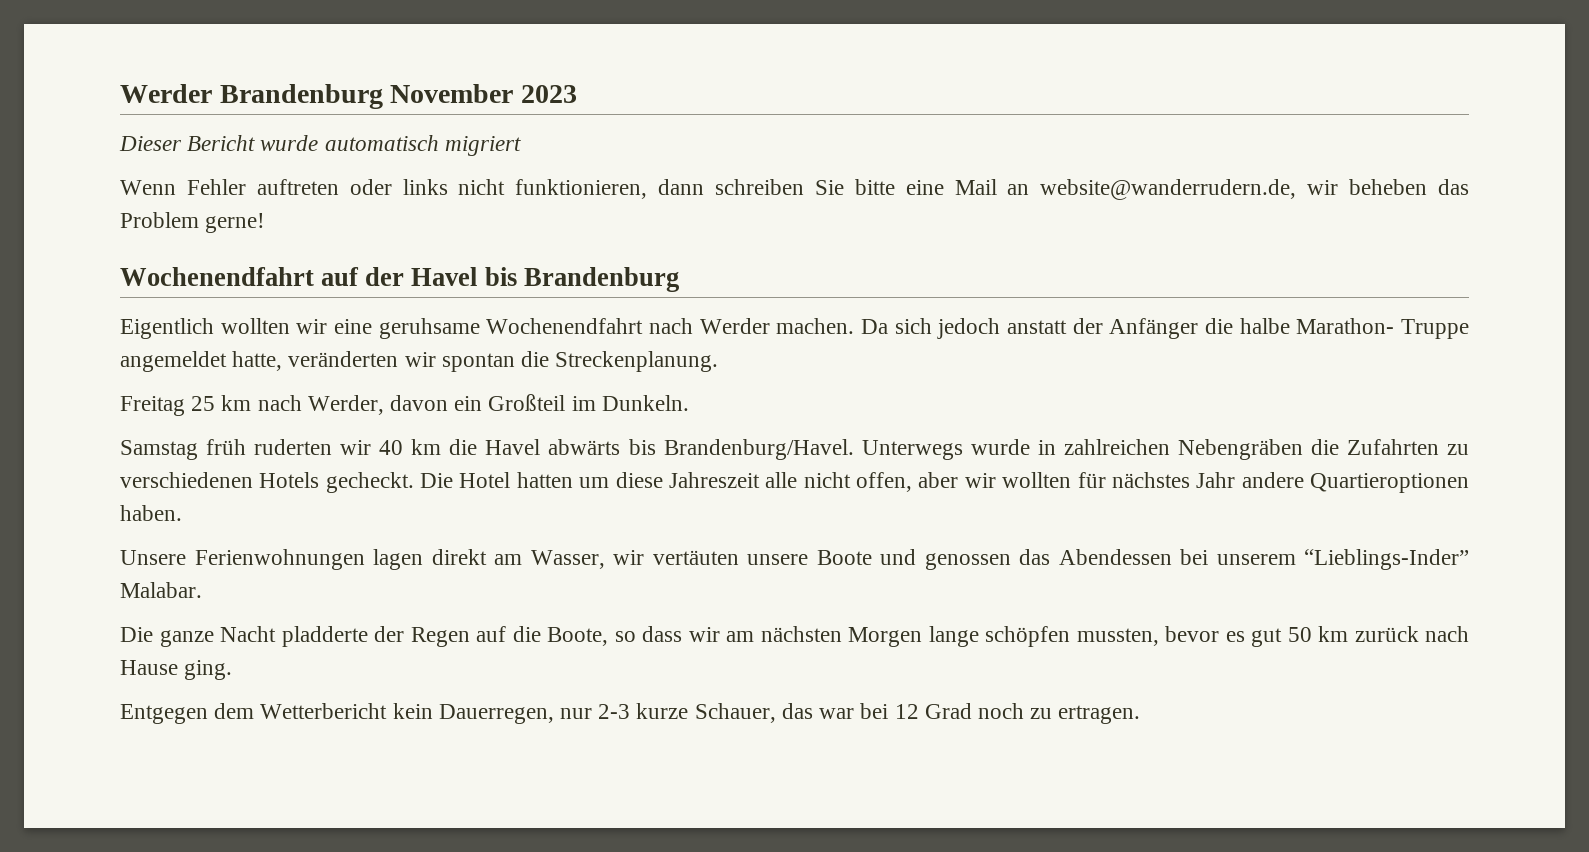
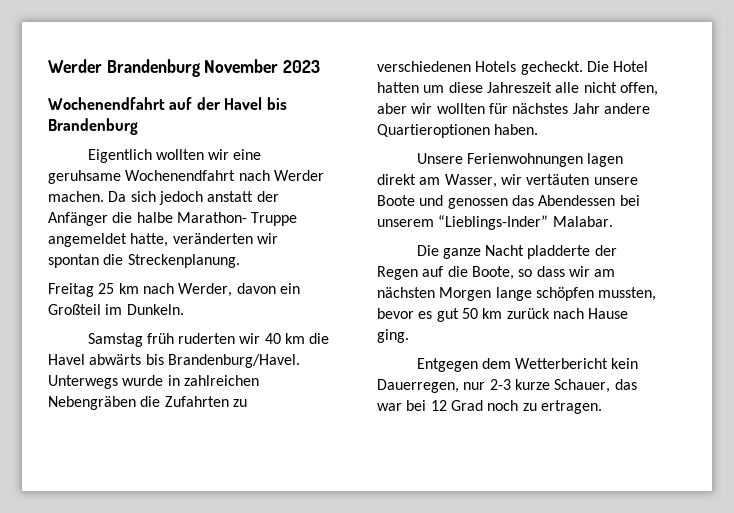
[119,135,521,156] [120,179,1470,200] [120,212,266,233] // Dieser Bericht wurde automatisch migriert // Wenn Fehler auftreten oder links nicht funktionieren, dann schreiben Sie bitte eine Mail an website@wanderrudern.de, wir beheben das Problem gerne! -> (321, 66) none

